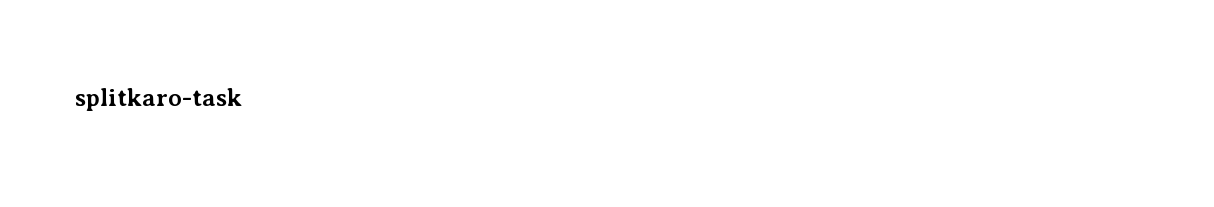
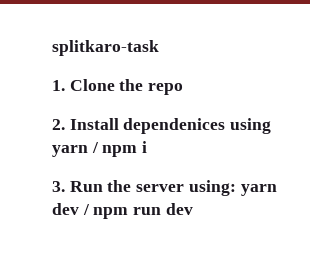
(242, 99) none -> [52,79,184,95] [52,118,272,134] [52,141,148,157] [52,180,277,196] [52,203,193,219] // 1. Clone the repo // 2. Install dependenices using yarn / npm i // 3. Run the server using: yarn dev / npm run dev

